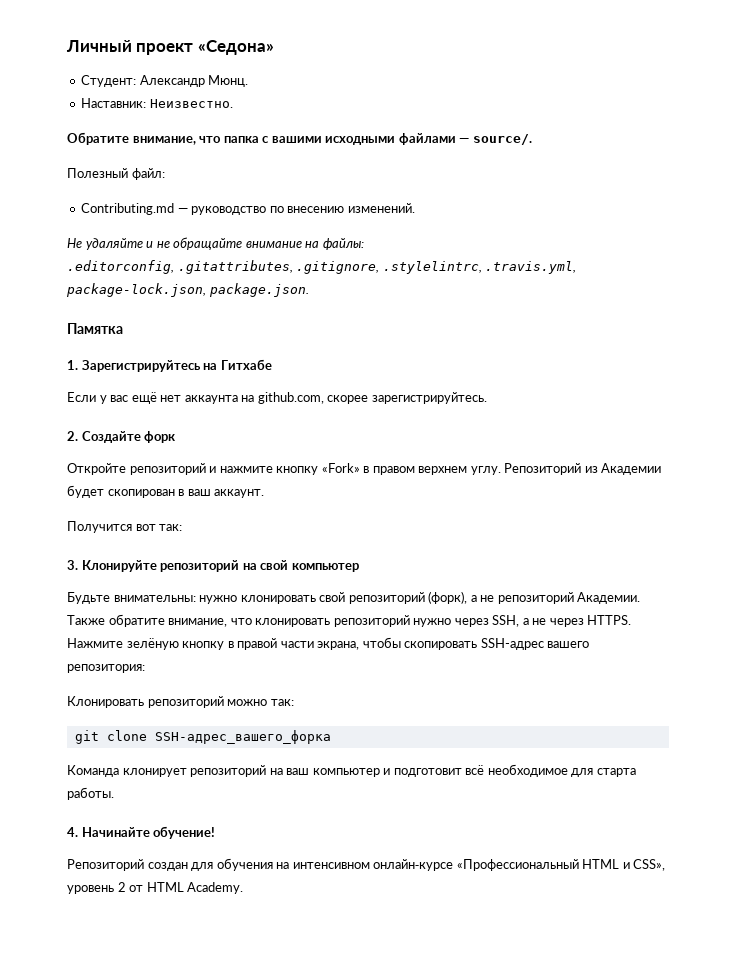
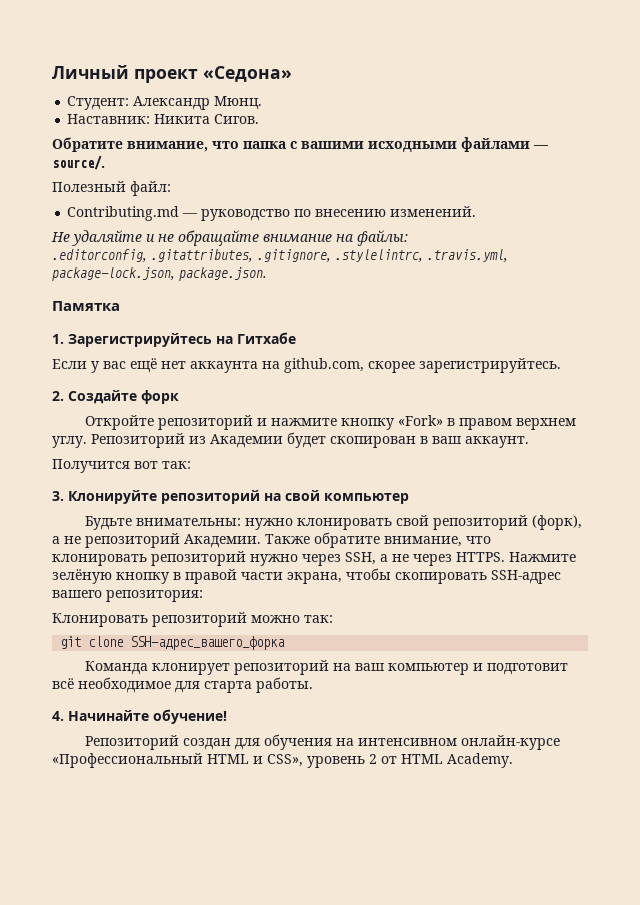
[149,99,233,108] Неизвестно. -> [154,114,260,124] Никита Сигов.

